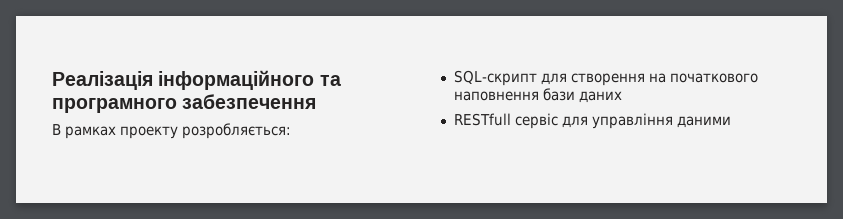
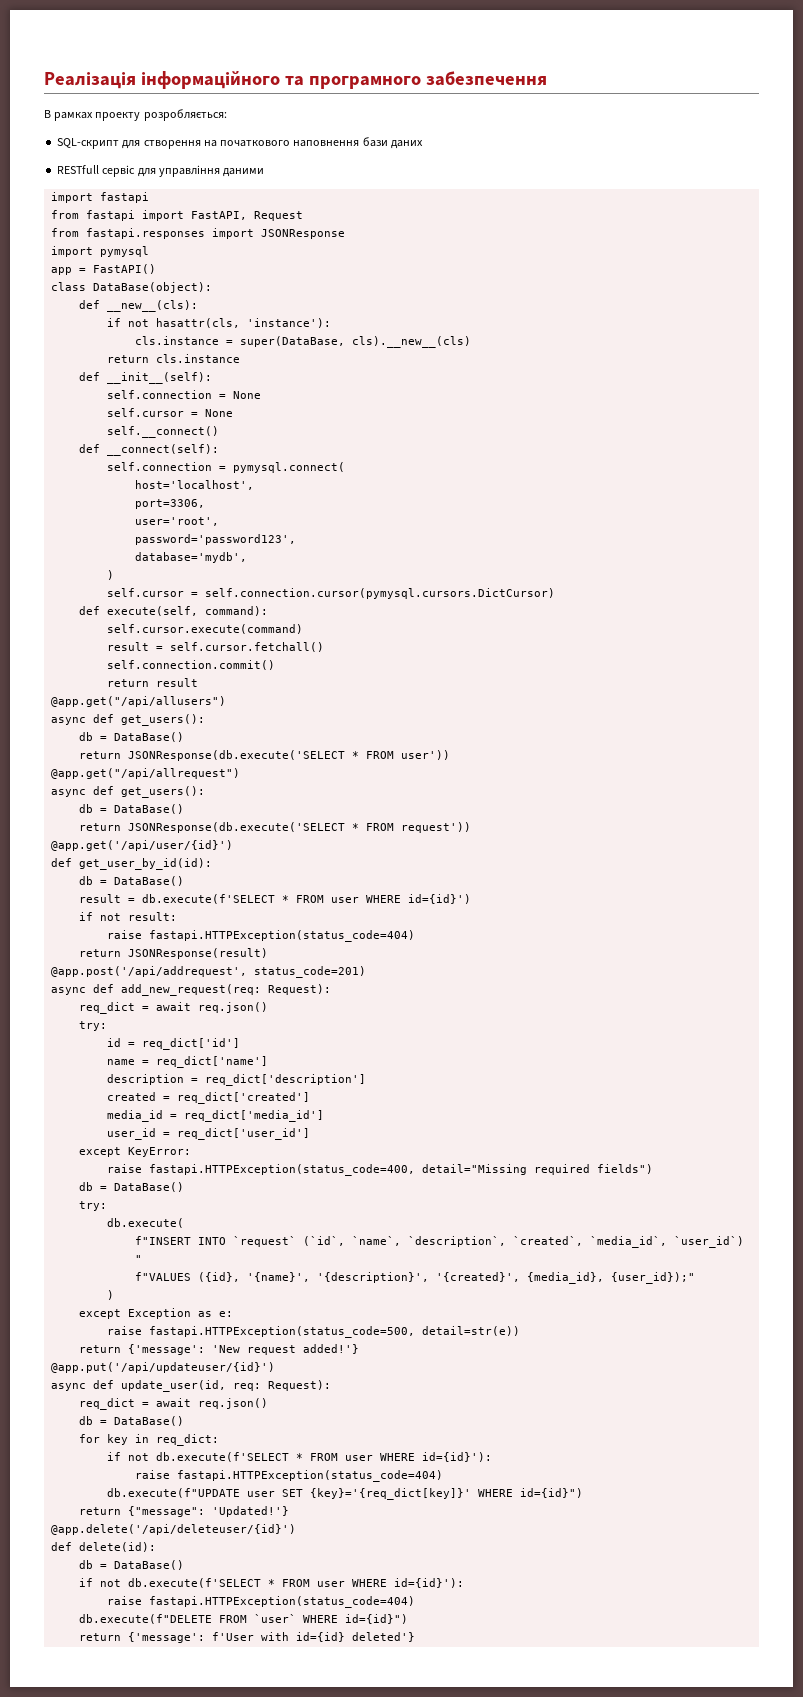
(731, 122) none -> [51,192,150,203] [51,210,304,221] [51,228,346,239] [51,246,150,257] [51,264,157,275] [51,282,213,293] [79,300,199,312] [107,318,332,328] [135,336,472,348] [107,354,241,363] [79,372,213,384] [107,390,262,399] [107,408,234,417] [107,426,220,438] [79,444,220,456] [107,462,346,473] [135,480,255,490] [135,499,206,509] [135,517,220,526] [135,534,297,545] [135,552,248,563] [107,570,115,580] [107,588,556,599] [79,606,269,616] [107,624,304,634] [107,642,325,652] [107,660,276,670] [107,678,199,687] [51,696,227,707] [51,714,206,726] [79,732,185,742] [79,750,451,761] [51,768,241,779] [51,786,206,798] [79,804,185,814] [79,822,472,833] [51,840,234,851] [51,858,213,870] [79,876,185,886] [79,894,472,904] [79,912,178,921] [107,930,416,942] [79,948,269,959] [51,966,367,978] [51,984,332,996] [79,1002,269,1014] [79,1021,108,1031] [107,1038,241,1050] [107,1056,269,1068] [107,1074,367,1086] [107,1092,311,1104] [107,1110,325,1122] [107,1128,311,1140] [79,1147,192,1157] [107,1164,654,1176] [79,1182,185,1192] [79,1201,108,1211] [107,1218,185,1228] [135,1236,745,1248] [135,1255,143,1263] [135,1272,696,1284] [107,1290,115,1300] [79,1308,234,1319] [107,1326,521,1338] [79,1344,360,1355] [51,1362,276,1373] [51,1380,332,1392] [79,1398,269,1410] [79,1416,185,1426] [79,1434,220,1446] [107,1452,493,1462] [135,1470,444,1482] [107,1488,584,1500] [79,1506,290,1517] [51,1524,297,1535] [51,1542,157,1552] [79,1560,185,1570] [79,1578,465,1588] [107,1596,416,1608] [79,1614,409,1624] [79,1632,416,1643] // import fastapi // from fastapi import FastAPI, Request // from fastapi.responses import JSONResponse // import pymysql // app = FastAPI() // class DataBase(object): // def __new__(cls): // if not hasattr(cls, 'instance'): // cls.instance = super(DataBase, cls).__new__(cls) // return cls.instance // def __init__(self): // self.connection = None // self.cursor = None // self.__connect() // def __connect(self): // self.connection = pymysql.connect( // host='localhost', // port=3306, // user='root', // password='password123', // database='mydb', // ) // self.cursor = self.connection.cursor(pymysql.cursors.DictCursor) // def execute(self, command): // self.cursor.execute(command) // result = self.cursor.fetchall() // self.connection.commit() // return result // @app.get("/api/allusers") // async def get_users(): // db = DataBase() // return JSONResponse(db.execute('SELECT * FROM user')) // @app.get("/api/allrequest") // async def get_users(): // db = DataBase() // return JSONResponse(db.execute('SELECT * FROM request')) // @app.get('/api/user/{id}') // def get_user_by_id(id): // db = DataBase() // result = db.execute(f'SELECT * FROM user WHERE id={id}') // if not result: // raise fastapi.HTTPException(status_code=404) // return JSONResponse(result) // @app.post('/api/addrequest', status_code=201) // async def add_new_request(req: Request): // req_dict = await req.json() // try: // id = req_dict['id'] // name = req_dict['name'] // description = req_dict['description'] // created = req_dict['created'] // media_id = req_dict['media_id'] // user_id = req_dict['user_id'] // except KeyError: // raise fastapi.HTTPException(status_code=400, detail="Missing required fields") // db = DataBase() // try: // db.execute( // f"INSERT INTO `request` (`id`, `name`, `description`, `created`, `media_id`, `user_id`) " // f"VALUES ({id}, '{name}', '{description}', '{created}', {media_id}, {user_id});" // ) // except Exception as e: // raise fastapi.HTTPException(status_code=500, detail=str(e)) // return {'message': 'New request added!'} // @app.put('/api/updateuser/{id}') // async def update_user(id, req: Request): // req_dict = await req.json() // db = DataBase() // for key in req_dict: // if not db.execute(f'SELECT * FROM user WHERE id={id}'): // raise fastapi.HTTPException(status_code=404) // db.execute(f"UPDATE user SET {key}='{req_dict[key]}' WHERE id={id}") // return {"message": 'Updated!'} // @app.delete('/api/deleteuser/{id}') // def delete(id): // db = DataBase() // if not db.execute(f'SELECT * FROM user WHERE id={id}'): // raise fastapi.HTTPException(status_code=404) // db.execute(f"DELETE FROM `user` WHERE id={id}") // return {'message': f'User with id={id} deleted'}

